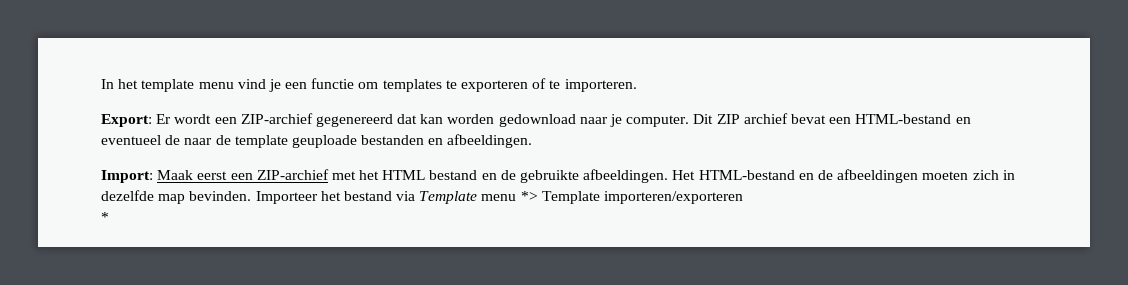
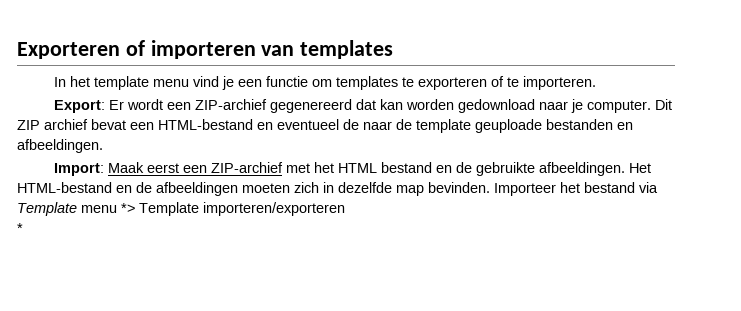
(101, 84) none -> [17,40,394,59] Exporteren of importeren van templates //

